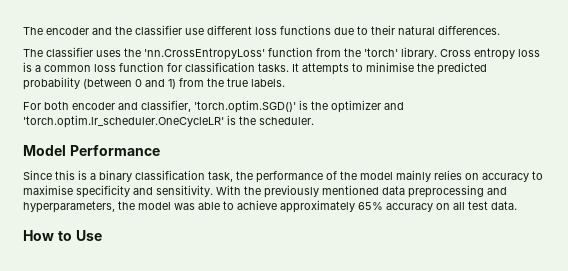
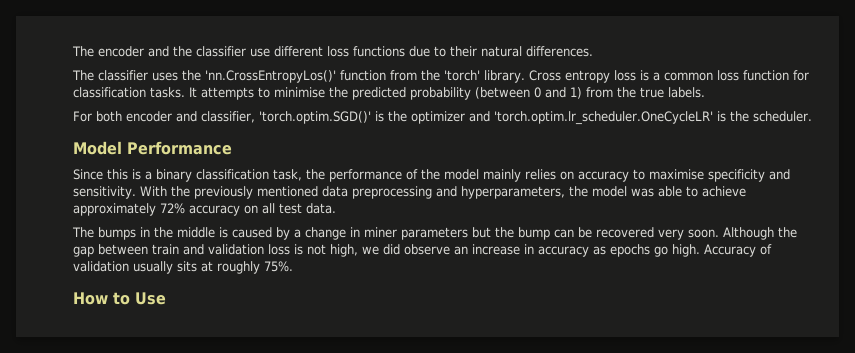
[144,48,265,60] 'nn.CrossEntropyLoss' -> [205,70,336,83] 'nn.CrossEntropyLos()'
[358,202,383,210] 65% -> [160,203,185,214] 72%
(517, 205) none -> [72,227,797,240] [73,244,772,257] [73,261,293,274] // The bumps in the middle is caused by a change in miner parameters but the bump can be recovered very soon. Although the gap between train and validation loss is not high, we did observe an increase in accuracy as epochs go high. Accuracy of validation usually sits at roughly 75%.

